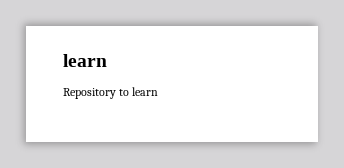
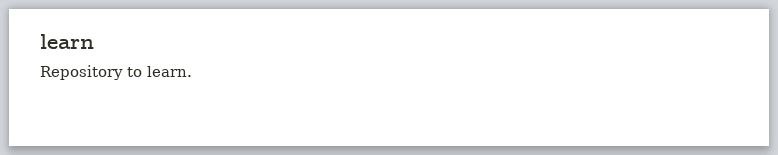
[132,87,159,96] learn -> [147,66,192,77] learn.

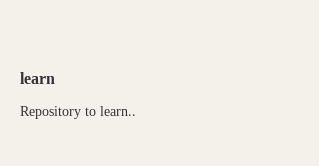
[147,66,192,77] learn. -> [100,106,136,116] learn..

